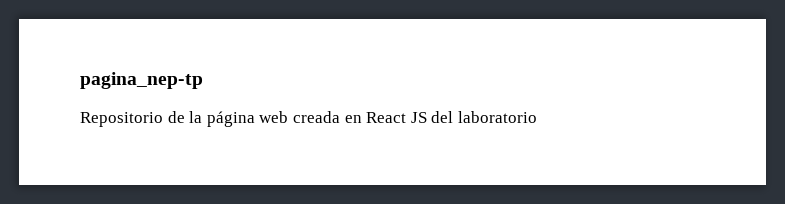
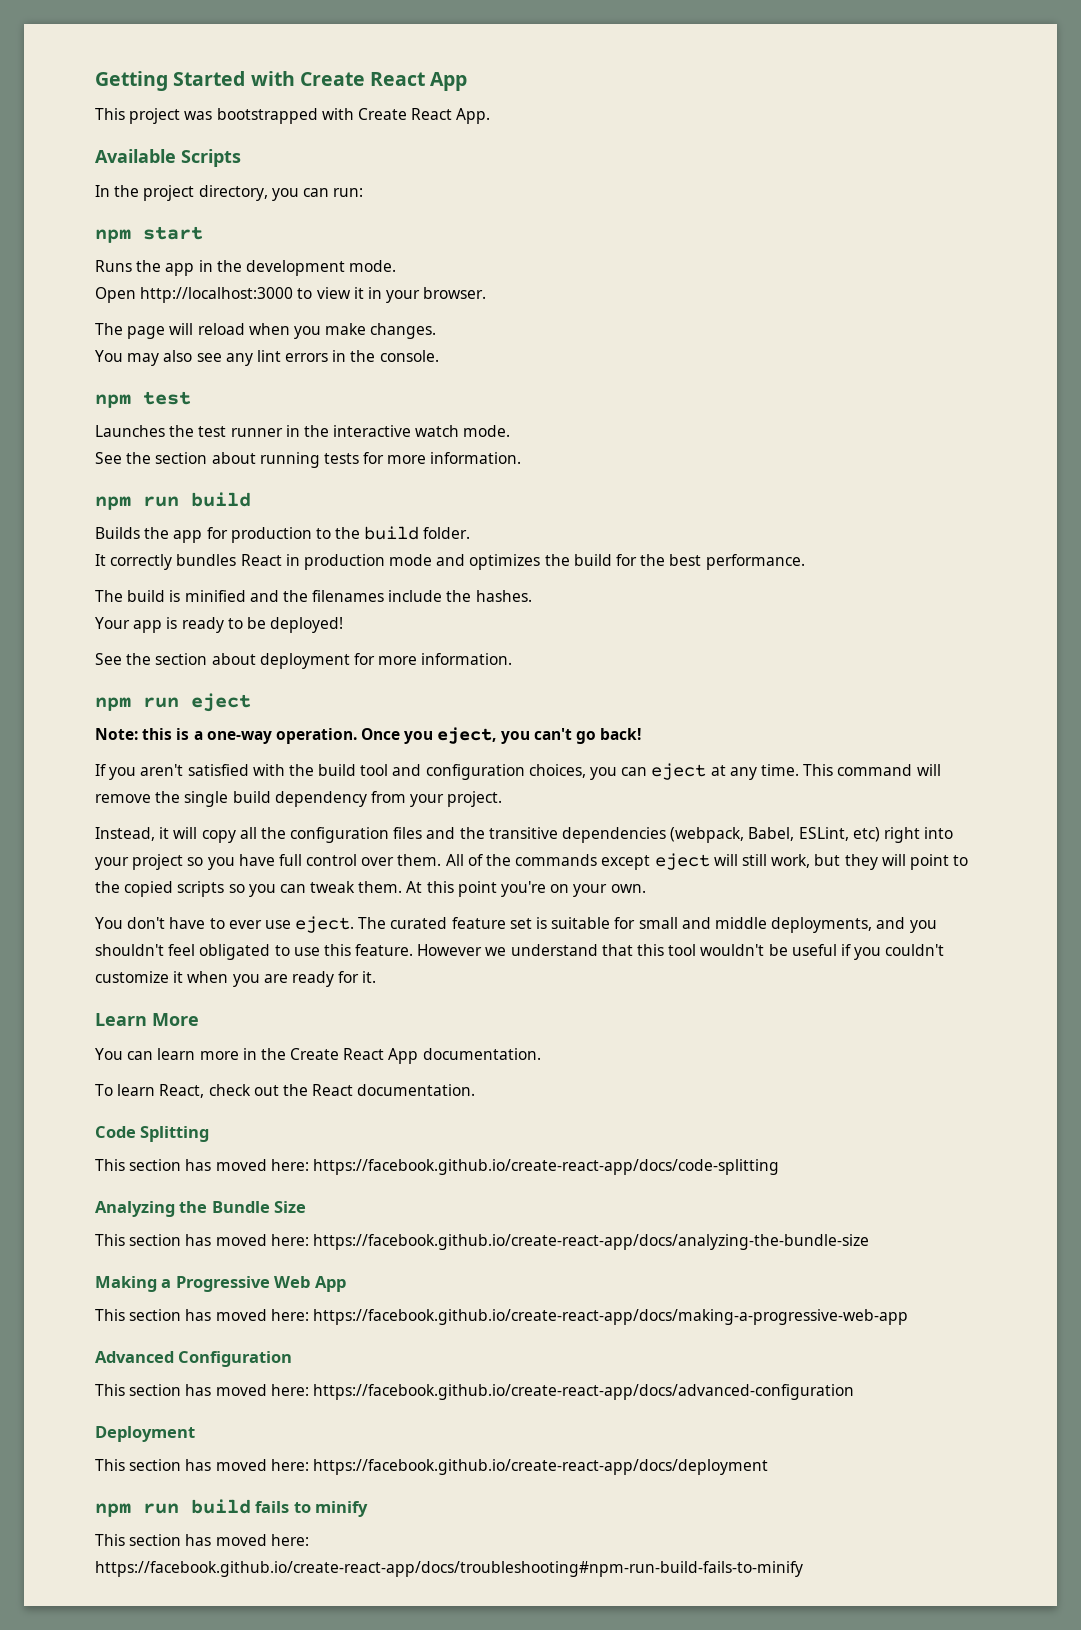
[80,72,203,89] [80,111,537,127] pagina_nep-tp // Repositorio de la página web creada en React JS del laboratorio -> [95,71,468,91] [95,108,491,124] [95,149,241,167] [95,185,364,201] [95,226,203,243] [95,260,397,276] [95,287,487,303] [95,323,437,339] [95,350,439,366] [95,391,191,408] [95,425,511,437] [95,452,522,468] [95,492,251,510] [95,526,471,543] [95,554,805,570] [95,590,532,602] [95,617,344,633] [95,653,513,669] [95,693,251,712] [95,727,642,744] [95,763,941,780] [95,791,503,807] [95,827,954,843] [95,853,969,870] [95,881,646,897] [95,916,937,933] [95,944,945,960] [95,971,377,987] [95,1013,199,1026] [95,1048,541,1064] [95,1084,476,1098] [95,1126,210,1142] [95,1159,779,1175] [95,1201,307,1217] [95,1234,869,1250] [95,1276,346,1292] [95,1309,908,1325] [95,1351,293,1367] [95,1384,854,1400] [95,1426,195,1442] [95,1459,768,1475] [95,1499,369,1517] [95,1534,309,1546] [95,1561,803,1577] Getting Started with Create React App // This project was bootstrapped with Create React App. // Available Scripts // In the project directory, you can run: // npm start // Runs the app in the development mode. // Open http://localhost:3000 to view it in your browser. // The page will reload when you make changes. // You may also see any lint errors in the console. // npm test // Launches the test runner in the interactive watch mode. // See the section about running tests for more information. // npm run build // Builds the app for production to the build folder. // It correctly bundles React in production mode and optimizes the build for the best performance. // The build is minified and the filenames include the hashes. // Your app is ready to be deployed! // See the section about deployment for more information. // npm run eject // Note: this is a one-way operation. Once you eject, you can't go back! // If you aren't satisfied with the build tool and configuration choices, you can eject at any time. This command will remove the single build dependency from your project. // Instead, it will copy all the configuration files and the transitive dependencies (webpack, Babel, ESLint, etc) right into your project so you have full control over them. All of the commands except eject will still work, but they will point to the copied scripts so you can tweak them. At this point you're on your own. // You don't have to ever use eject. The curated feature set is suitable for small and middle deployments, and you shouldn't feel obligated to use this feature. However we understand that this tool wouldn't be useful if you couldn't customize it when you are ready for it. // Learn More // You can learn more in the Create React App documentation. // To learn React, check out the React documentation. // Code Splitting // This section has moved here: https://facebook.github.io/create-react-app/docs/code-splitting // Analyzing the Bundle Size // This section has moved here: https://facebook.github.io/create-react-app/docs/analyzing-the-bundle-size // Making a Progressive Web App // This section has moved here: https://facebook.github.io/create-react-app/docs/making-a-progressive-web-app // Advanced Configuration // This section has moved here: https://facebook.github.io/create-react-app/docs/advanced-configuration // Deployment // This section has moved here: https://facebook.github.io/create-react-app/docs/deployment // npm run build fails to minify // This section has moved here: https://facebook.github.io/create-react-app/docs/troubleshooting#npm-run-build-fails-to-minify

